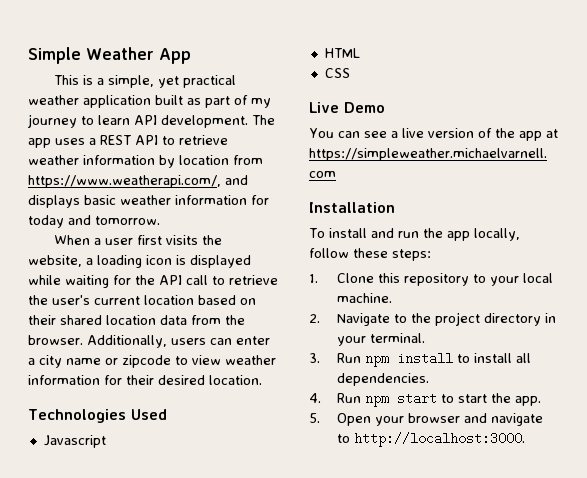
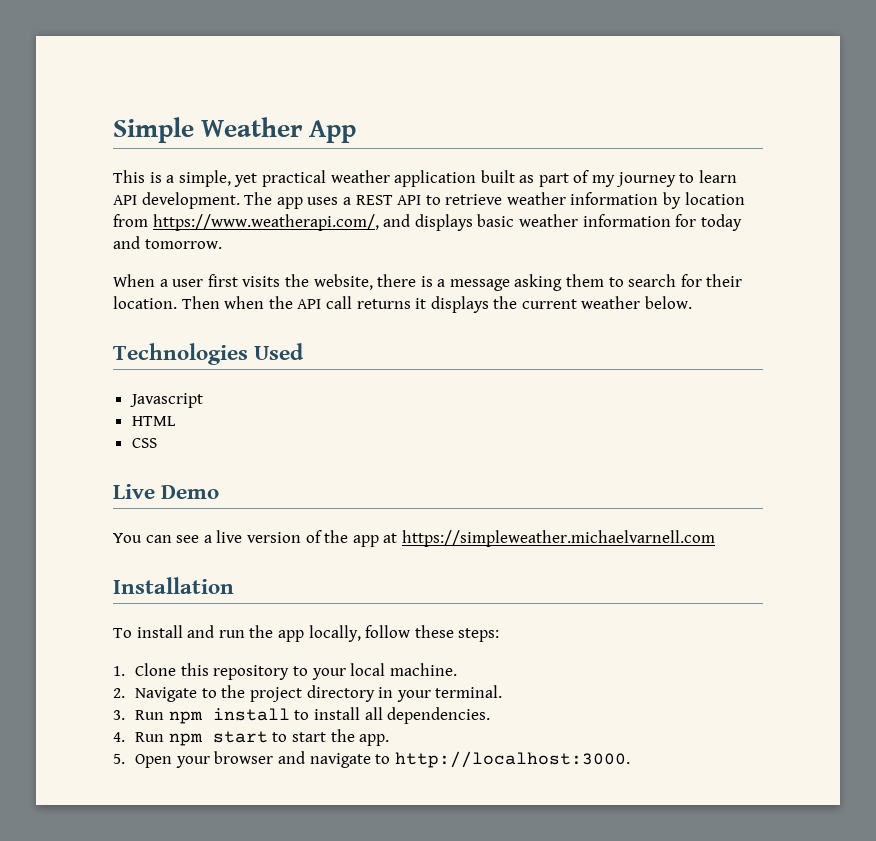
[86,255,251,268] [28,275,278,288] [28,295,256,305] [28,315,245,325] [28,335,270,348] [28,355,276,368] [28,375,262,385] a loading icon is displayed while waiting for the API call to retrieve the user's current location based on their shared location data from the browser. Additionally, users can enter a city name or zipcode to view weather information for their desired location. -> [377,274,743,291] [113,296,693,313] there is a message asking them to search for their location. Then when the API call returns it displays the current weather below.

